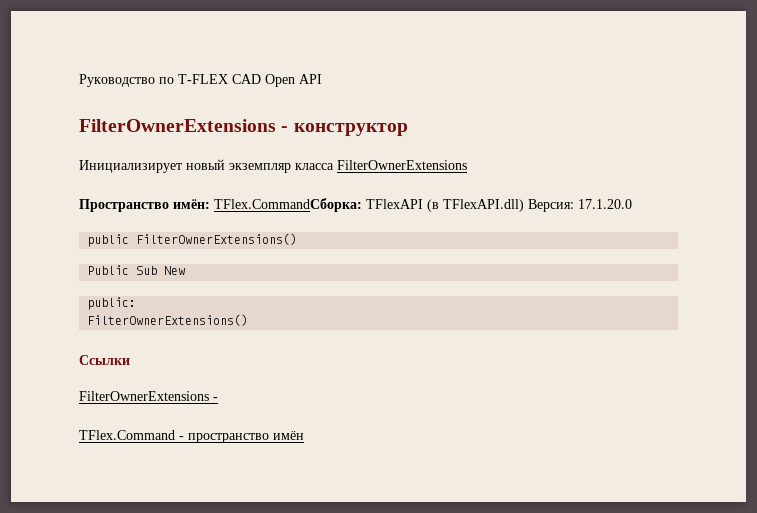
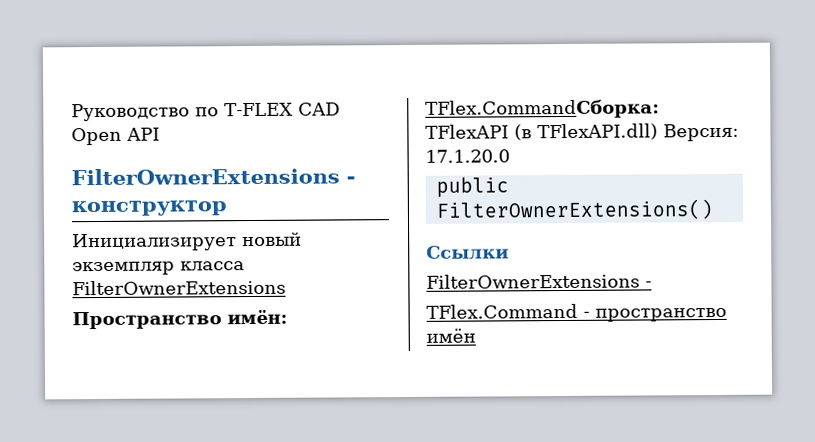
[87,265,186,275] [87,297,137,310] [87,314,249,326] // Public Sub New // public: // FilterOwnerExtensions() -> (713, 210) none

